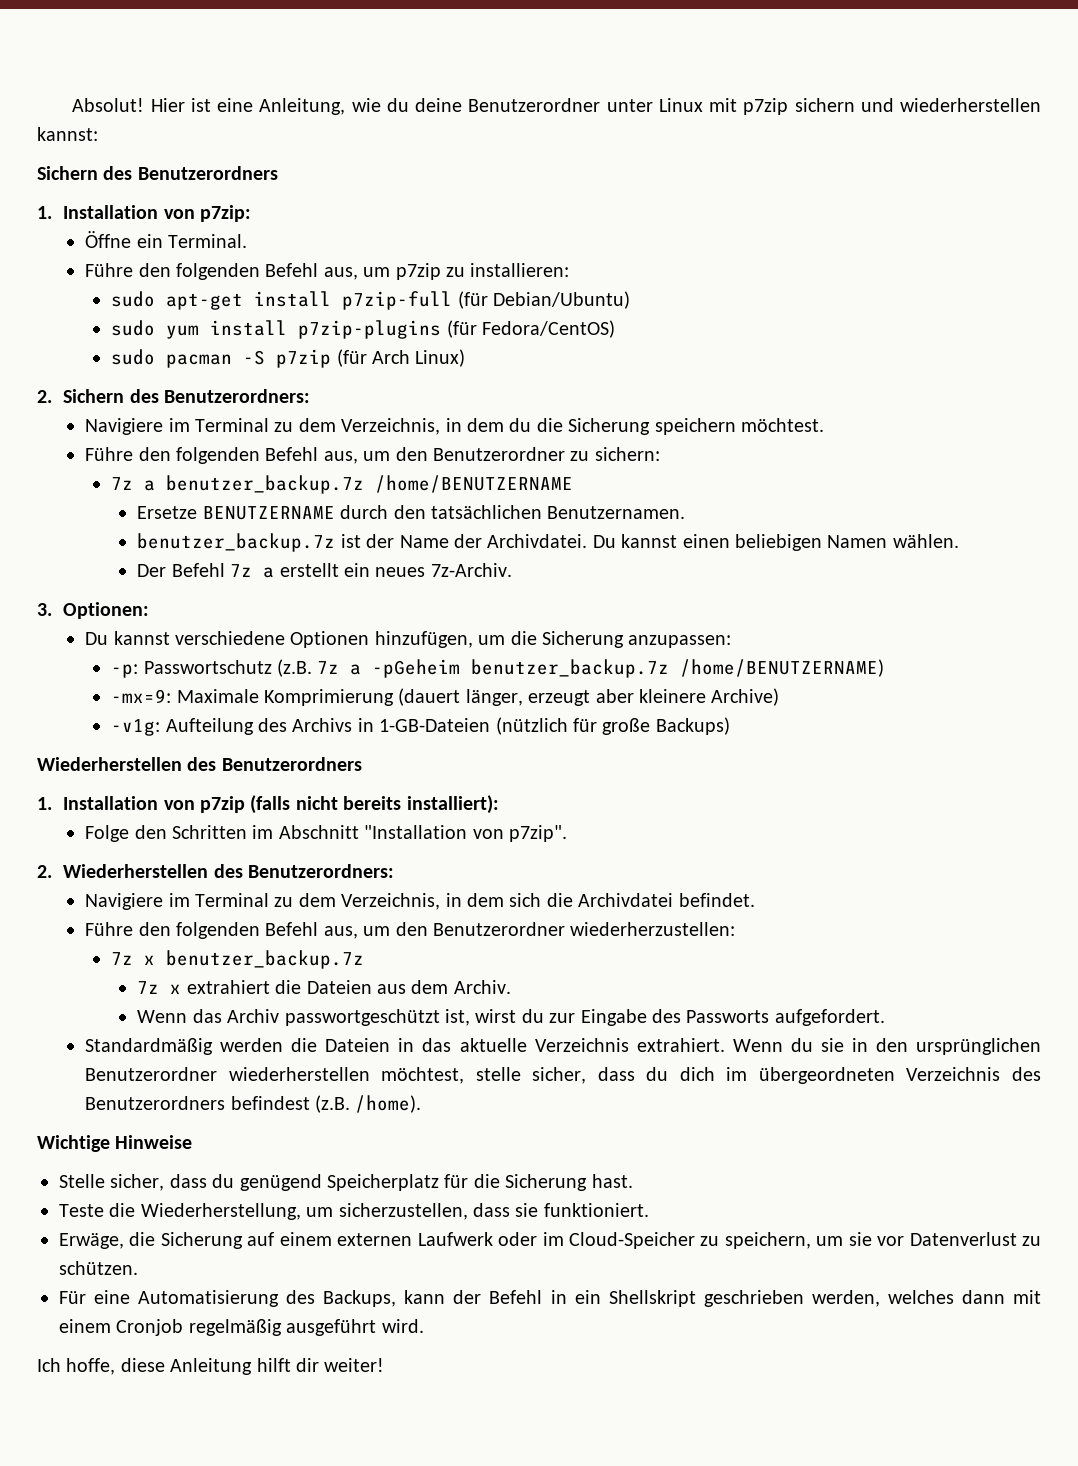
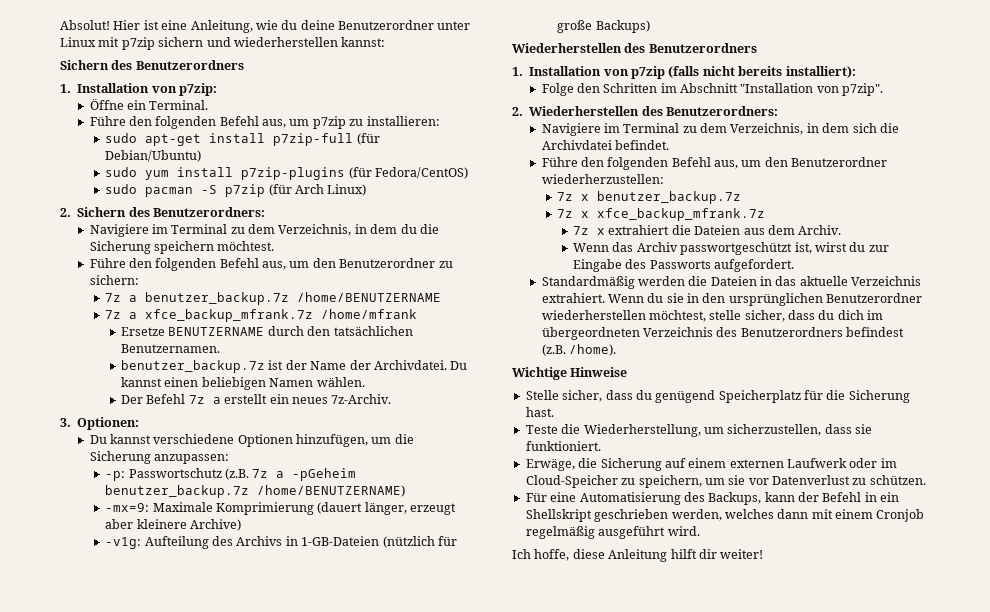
(574, 484) none -> [105,309,418,322] // 7z a xfce_backup_mfrank.7z /home/mfrank
(365, 959) none -> [557,208,766,221] // 7z x xfce_backup_mfrank.7z

